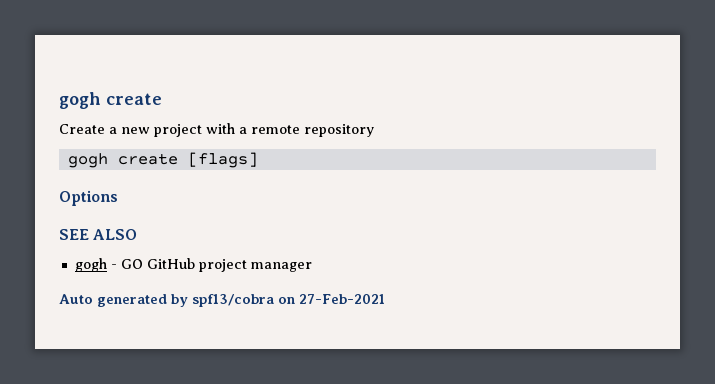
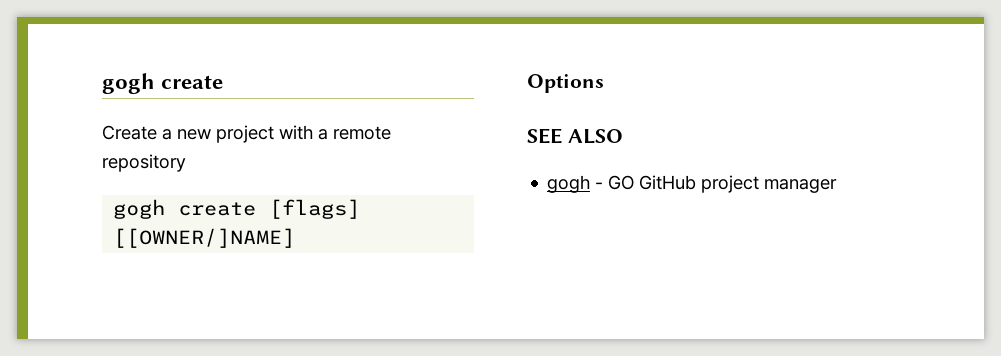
(258, 160) none -> [113,228,296,248] [[OWNER/]NAME]
[59,294,385,307] // Auto generated by spf13/cobra on 27-Feb-2021 -> (838, 186) none

